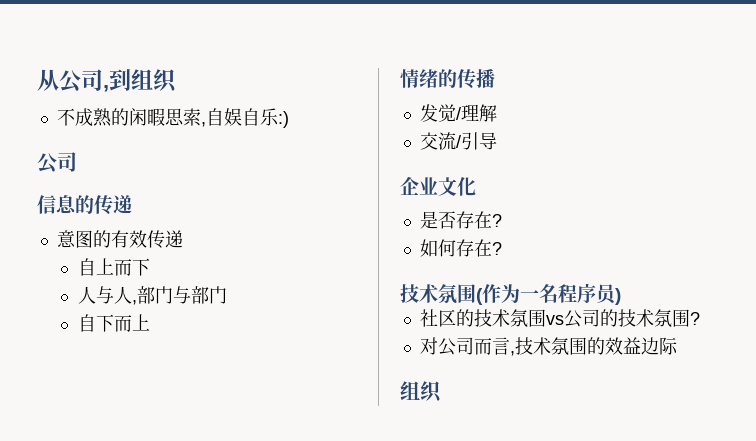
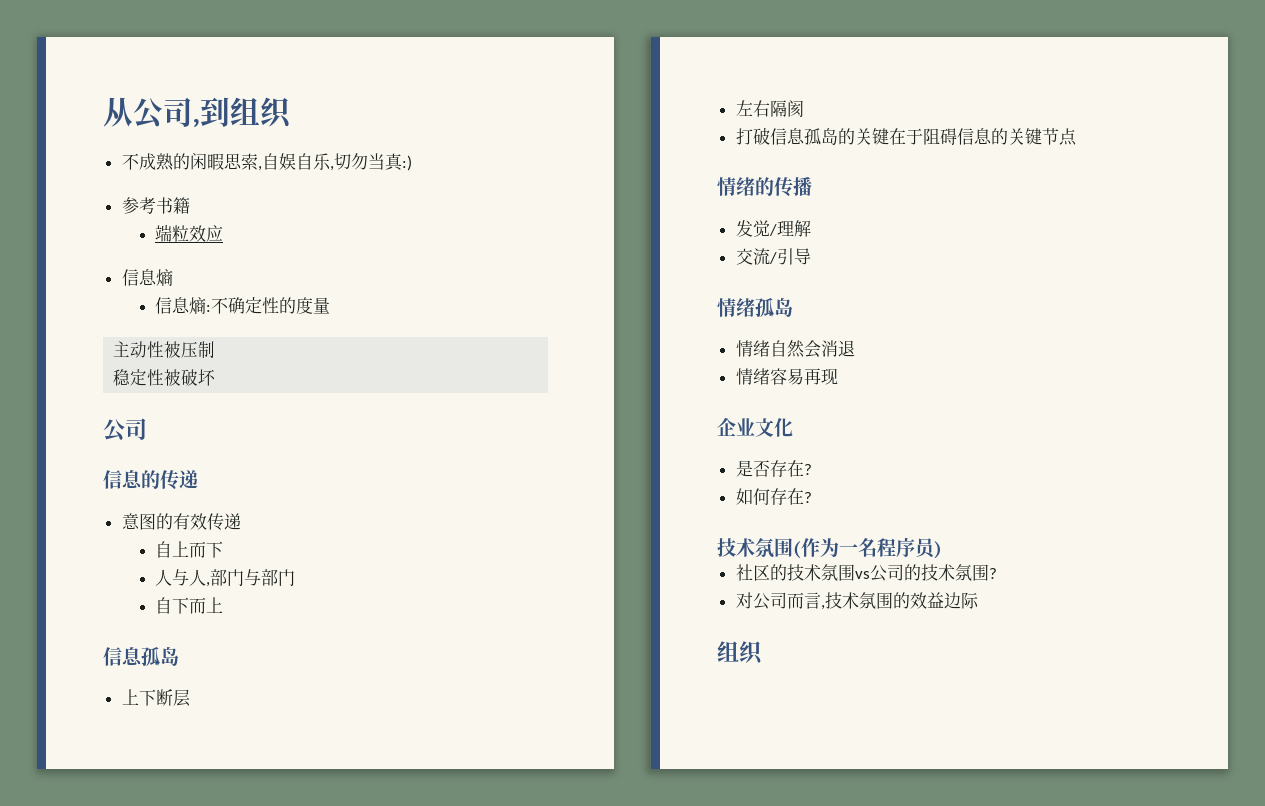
[277,111,289,128] :) -> [329,153,412,171] [121,197,190,214] [155,224,224,242] [121,269,173,286] [155,297,331,314] [113,341,216,358] [113,369,216,386] ,切勿当真:) // 参考书籍 // 端粒效应 // 信息熵 // 信息熵:不确定性的度量 // 主动性被压制 // 稳定性被破坏
(150, 322) none -> [103,646,179,666] [121,689,190,707] [735,100,804,117] [735,127,1077,146] // 信息孤岛 // 上下断层 // 左右隔阂 // 打破信息孤岛的关键在于阻碍信息的关键节点
(497, 141) none -> [717,297,793,317] [735,340,855,358] [735,368,838,385] // 情绪孤岛 // 情绪自然会消退 // 情绪容易再现

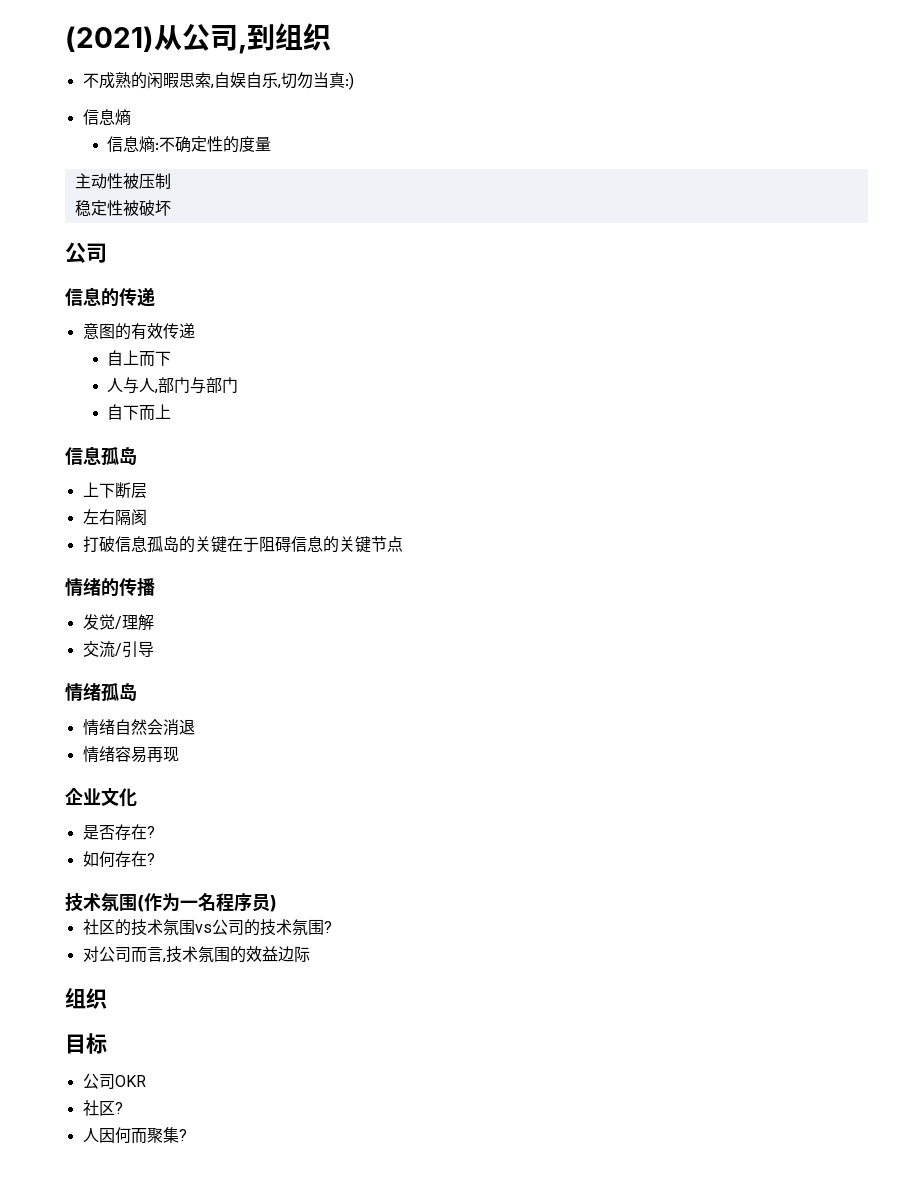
(103, 112) none -> [65,26,154,52] (2021)
[121,197,190,214] [155,224,224,242] // 参考书籍 // 端粒效应 -> (354, 81) none
(763, 653) none -> [65,1033,107,1054] [82,1073,146,1089] [82,1100,123,1116] [82,1127,187,1144] // 目标 // 公司OKR // 社区? // 人因何而聚集?

